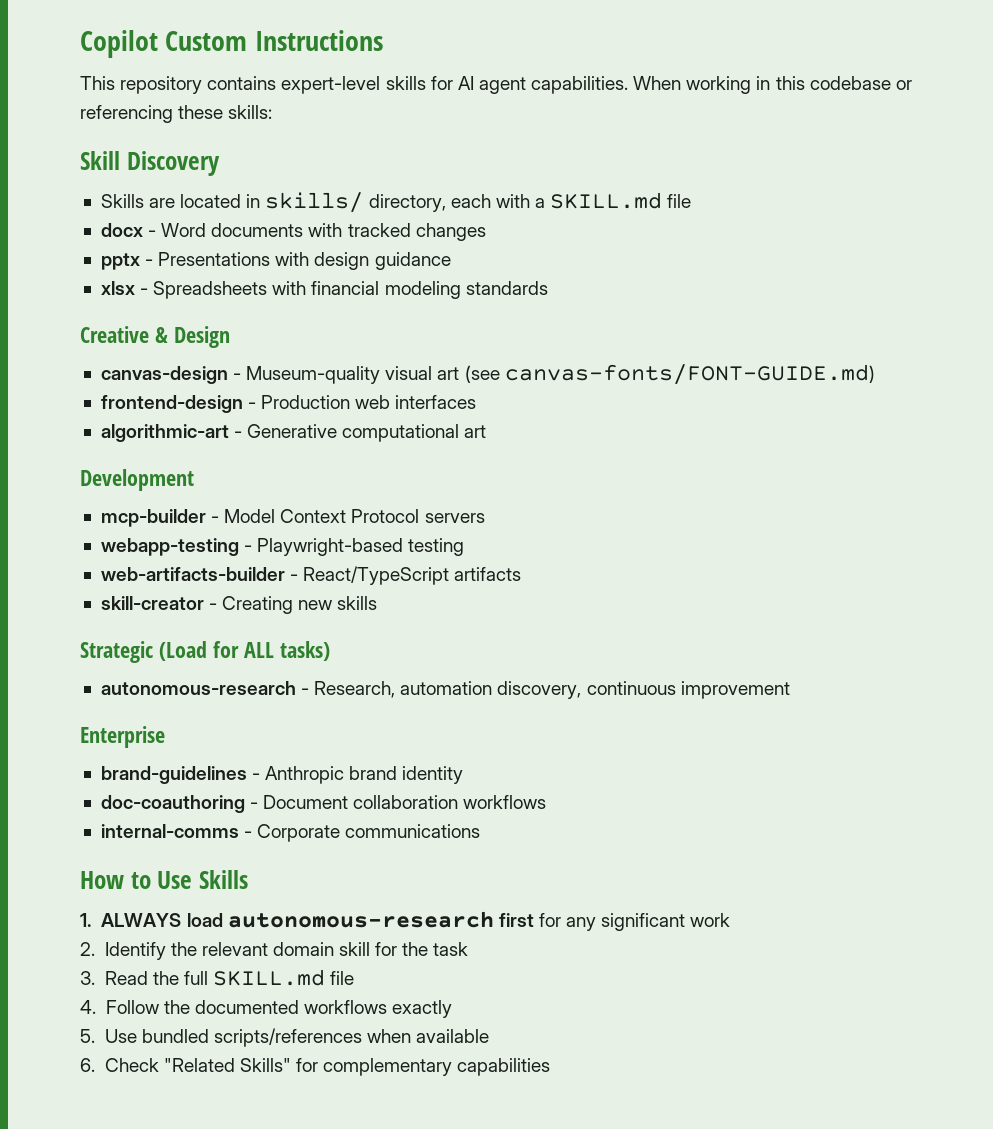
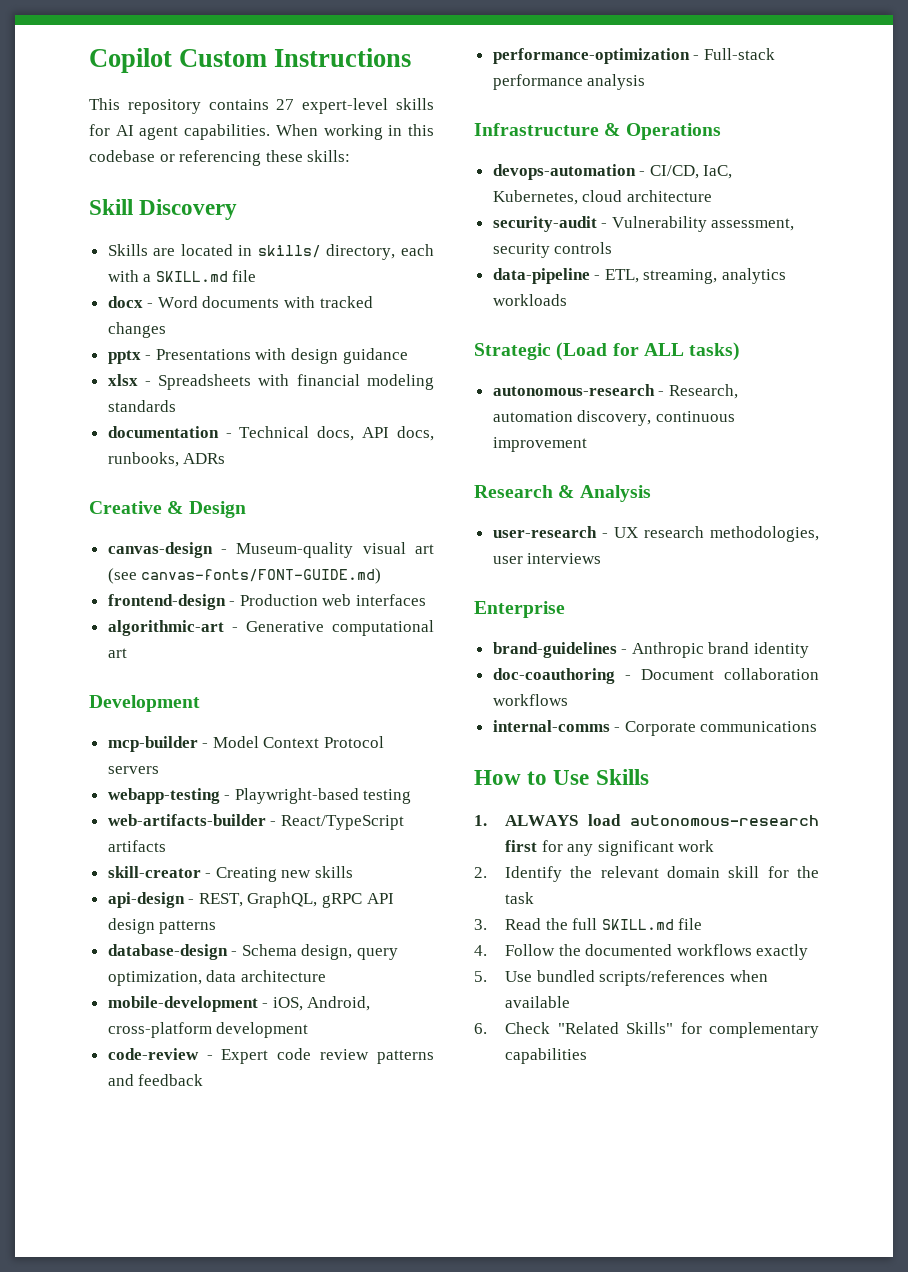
(277, 83) none -> [276,99,295,110] 27
(548, 288) none -> [107,426,435,441] [107,452,226,467] // documentation - Technical docs, API docs, runbooks, ADRs
(378, 603) none -> [107,892,394,908] [107,918,217,934] [107,944,399,960] [107,970,326,986] [107,996,371,1012] [107,1022,309,1038] [107,1048,435,1064] [107,1074,204,1086] [492,48,775,64] [492,74,646,90] [474,123,721,140] [492,164,733,180] [492,190,712,205] [492,216,795,232] [492,242,613,258] [492,268,787,284] [492,294,567,306] // api-design - REST, GraphQL, gRPC API design patterns // database-design - Schema design, query optimization, data architecture // mobile-development - iOS, Android, cross-platform development // code-review - Expert code review patterns and feedback // performance-optimization - Full-stack performance analysis // Infrastructure & Operations // devops-automation - CI/CD, IaC, Kubernetes, cloud architecture // security-audit - Vulnerability assessment, security controls // data-pipeline - ETL, streaming, analytics workloads
(790, 690) none -> [474,485,651,502] [492,526,819,542] [492,553,602,564] // Research & Analysis // user-research - UX research methodologies, user interviews

